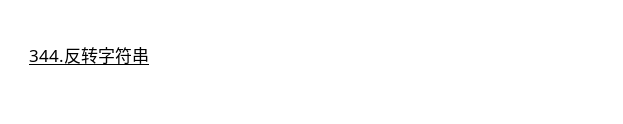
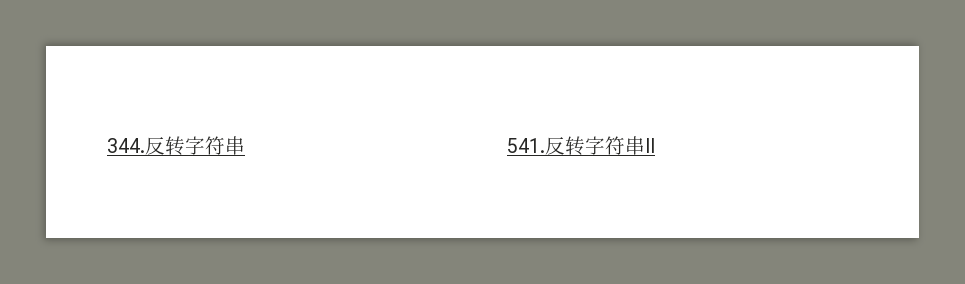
(149, 55) none -> [507,136,655,156] // 541.反转字符串II

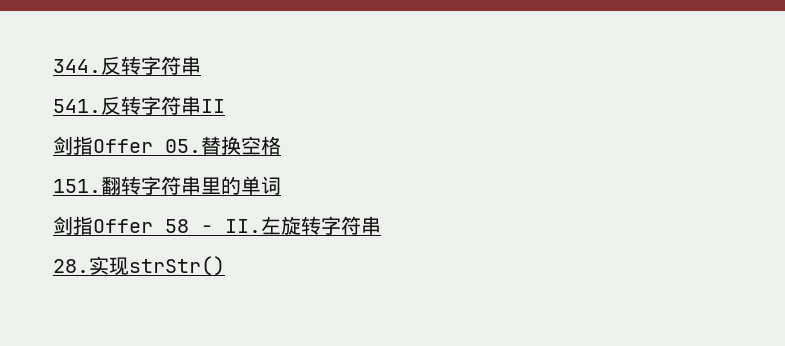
(655, 145) none -> [53,136,281,155] [53,176,281,195] [53,216,381,235] [53,256,225,276] // 剑指Offer 05.替换空格 // 151.翻转字符串里的单词 // 剑指Offer 58 - II.左旋转字符串 // 28.实现strStr()

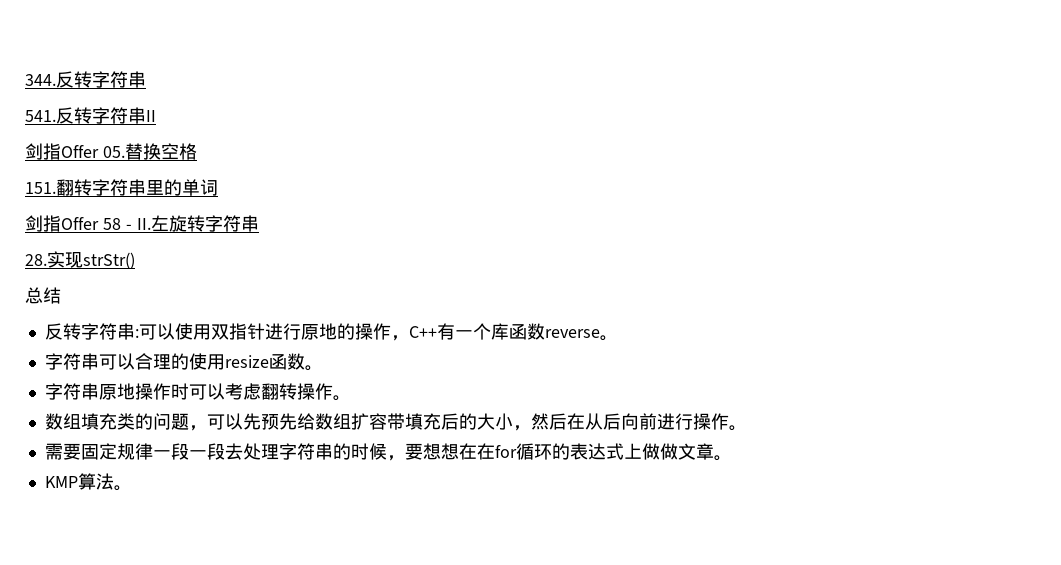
(225, 266) none -> [25,287,61,304] [44,323,618,341] [44,353,323,371] [44,383,351,401] [44,413,747,431] [44,443,732,461] [44,473,132,491] // 总结 // 反转字符串:可以使用双指针进行原地的操作，C++有一个库函数reverse。 // 字符串可以合理的使用resize函数。 // 字符串原地操作时可以考虑翻转操作。 // 数组填充类的问题，可以先预先给数组扩容带填充后的大小，然后在从后向前进行操作。 // 需要固定规律一段一段去处理字符串的时候，要想想在在for循环的表达式上做做文章。 // KMP算法。

